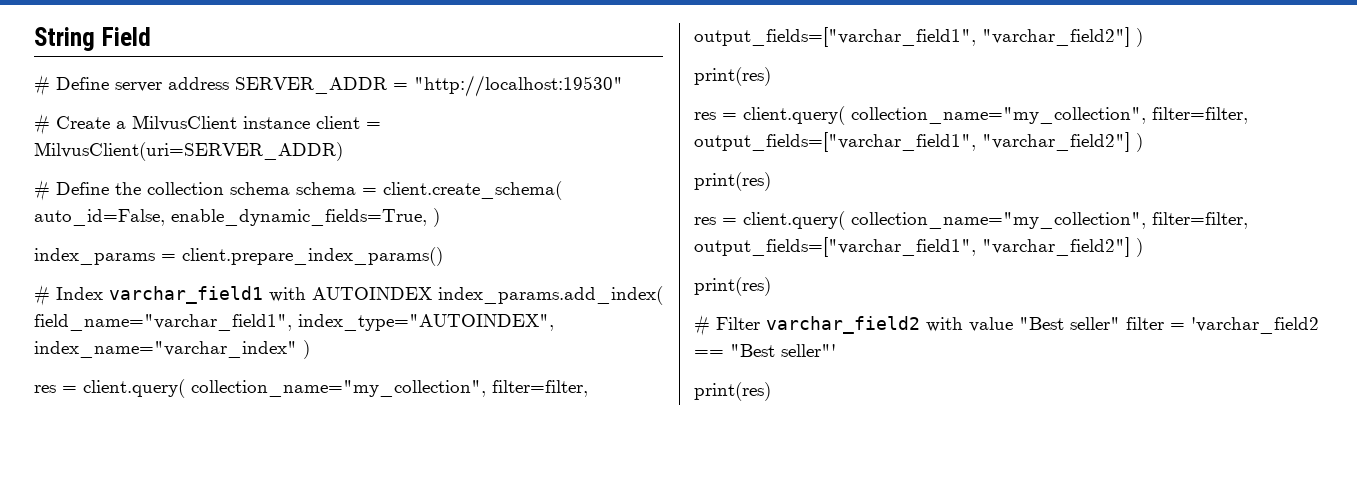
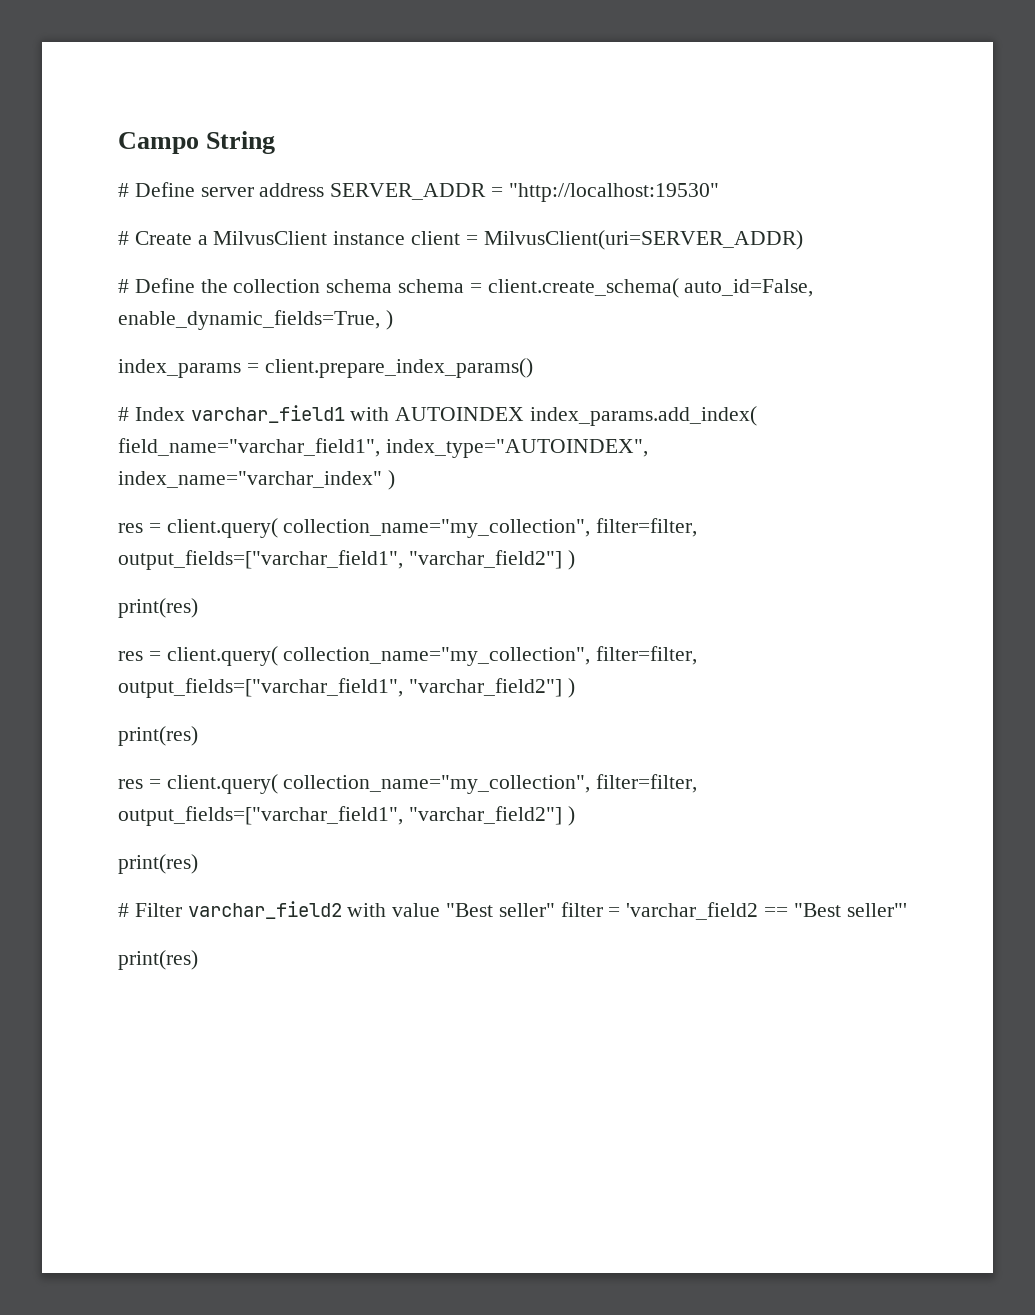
(34, 39) none -> [118,132,199,154] Campo
[101,27,151,46] Field -> (276, 142) none

